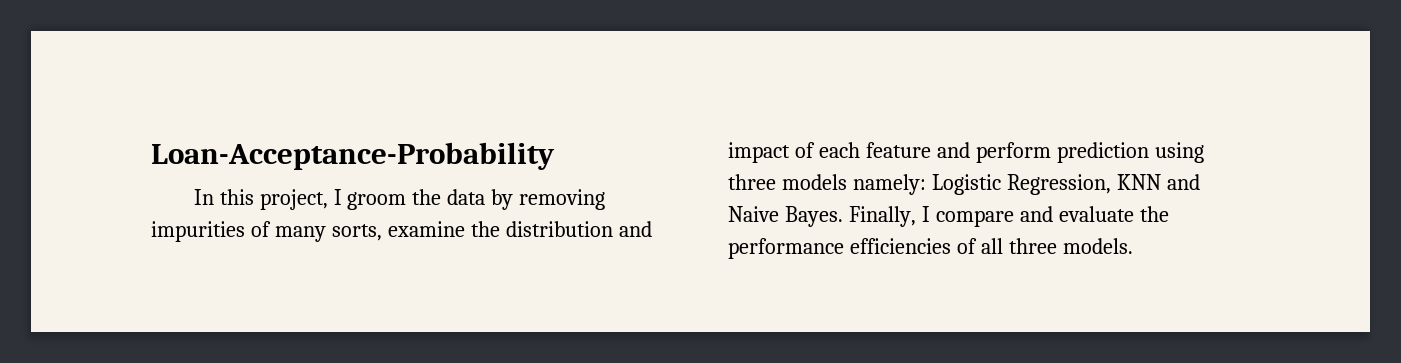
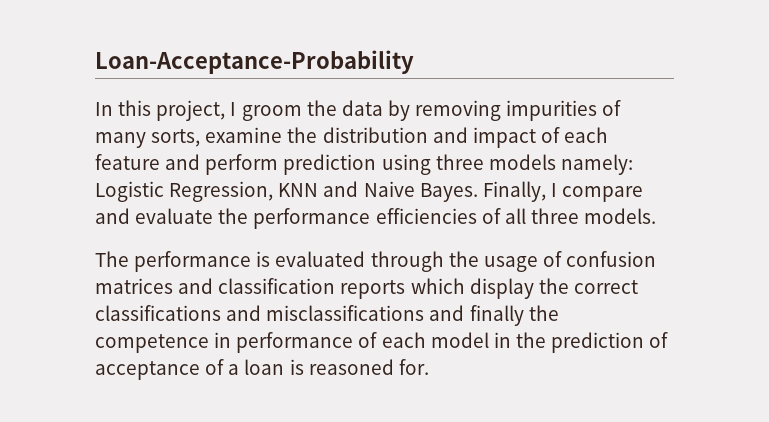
(1133, 246) none -> [95,251,657,272] [95,278,638,299] [95,305,559,326] [95,332,669,353] [95,359,429,380] // The performance is evaluated through the usage of confusion matrices and classification reports which display the correct classifications and misclassifications and finally the competence in performance of each model in the prediction of acceptance of a loan is reasoned for.

